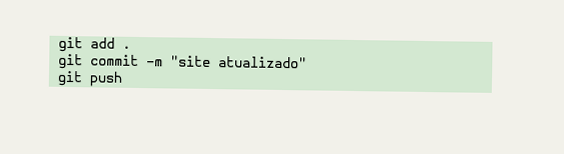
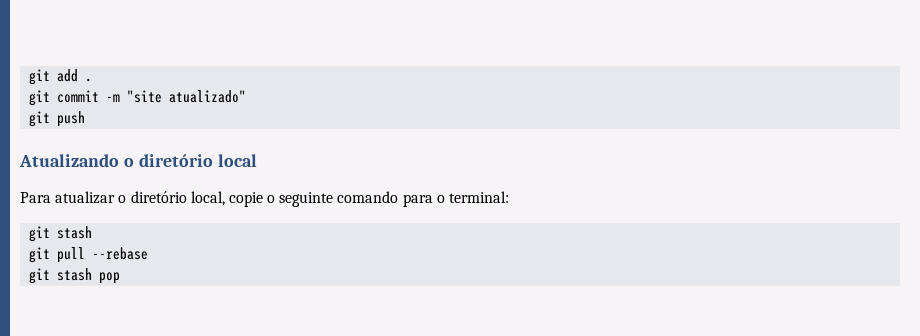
(124, 79) none -> [19,154,257,167] [20,191,510,207] [29,226,93,242] [29,247,149,263] [29,268,121,284] // Atualizando o diretório local // Para atualizar o diretório local, copie o seguinte comando para o terminal: // git stash // git pull --rebase // git stash pop

